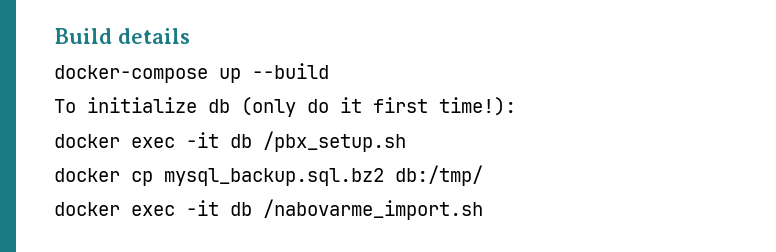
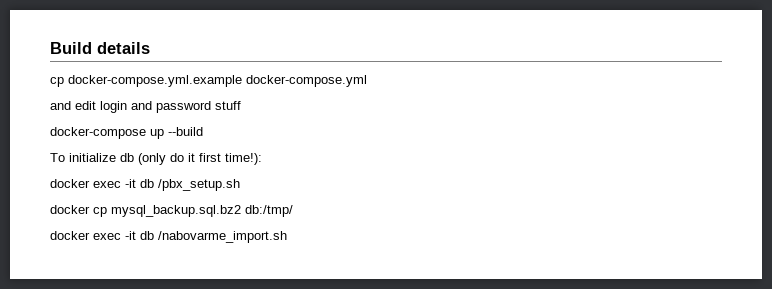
(190, 36) none -> [50,75,367,87] [50,101,241,113] // cp docker-compose.yml.example docker-compose.yml // and edit login and password stuff

